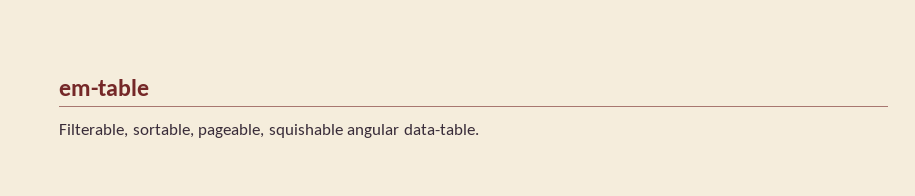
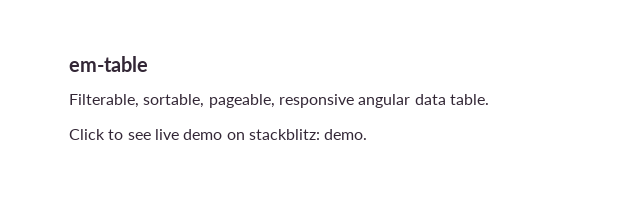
[268,124,479,138] squishable angular data-table. -> [278,94,489,108] [69,129,368,140] responsive angular data table. // Click to see live demo on stackblitz: demo.

